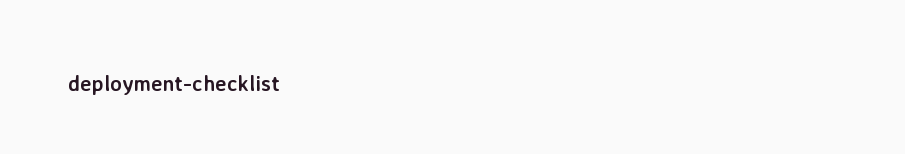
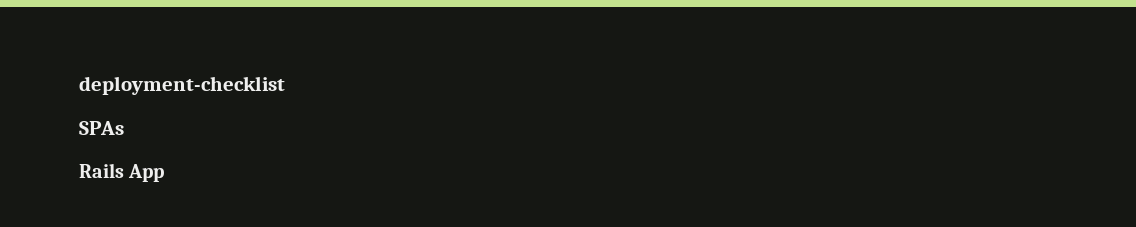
(280, 85) none -> [79,121,124,135] [79,163,165,182] // SPAs // Rails App

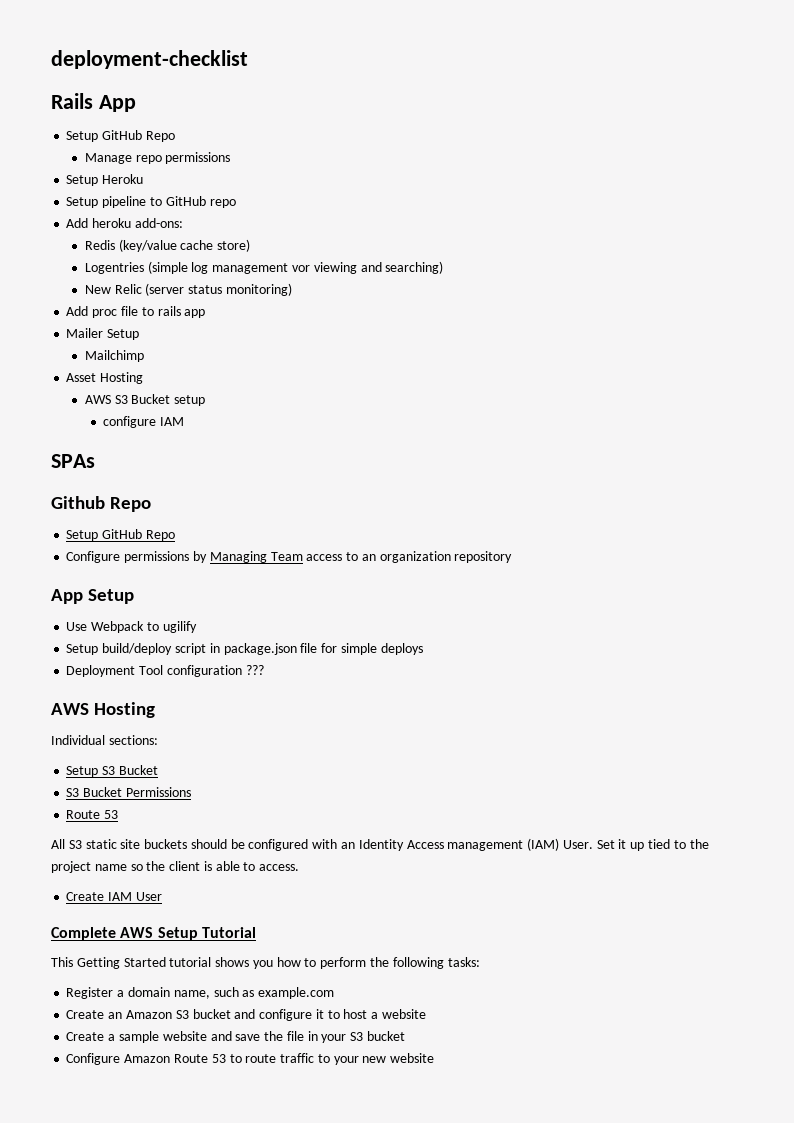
[79,121,124,135] [79,163,165,182] SPAs // Rails App -> [51,93,136,112] [66,130,175,142] [84,152,231,164] [66,174,144,186] [66,196,236,208] [66,218,183,228] [84,239,251,252] [84,261,444,274] [84,283,292,296] [66,306,206,318] [66,328,140,340] [84,350,144,362] [66,372,144,384] [84,394,206,406] [103,416,185,428] [51,454,95,468] [51,496,152,512] [66,529,175,541] [66,551,513,563] [51,589,135,604] [66,621,197,633] [66,643,423,655] [66,665,264,677] [51,702,156,718] [51,735,158,745] [66,765,158,777] [66,787,191,797] [66,810,119,819] [51,838,709,851] [51,861,300,873] [66,892,162,901] [51,927,256,941] [51,957,480,969] [66,987,335,999] [66,1009,426,1021] [66,1031,405,1043] [66,1053,435,1065] Rails App // Setup GitHub Repo // Manage repo permissions // Setup Heroku // Setup pipeline to GitHub repo // Add heroku add-ons: // Redis (key/value cache store) // Logentries (simple log management vor viewing and searching) // New Relic (server status monitoring) // Add proc file to rails app // Mailer Setup // Mailchimp // Asset Hosting // AWS S3 Bucket setup // configure IAM // SPAs // Github Repo // Setup GitHub Repo // Configure permissions by Managing Team access to an organization repository // App Setup // Use Webpack to ugilify // Setup build/deploy script in package.json file for simple deploys // Deployment Tool configuration ??? // AWS Hosting // Individual sections: // Setup S3 Bucket // S3 Bucket Permissions // Route 53 // All S3 static site buckets should be configured with an Identity Access management (IAM) User. Set it up tied to the project name so the client is able to access. // Create IAM User // Complete AWS Setup Tutorial // This Getting Started tutorial shows you how to perform the following tasks: // Register a domain name, such as example.com // Create an Amazon S3 bucket and configure it to host a website // Create a sample website and save the file in your S3 bucket // Configure Amazon Route 53 to route traffic to your new website

